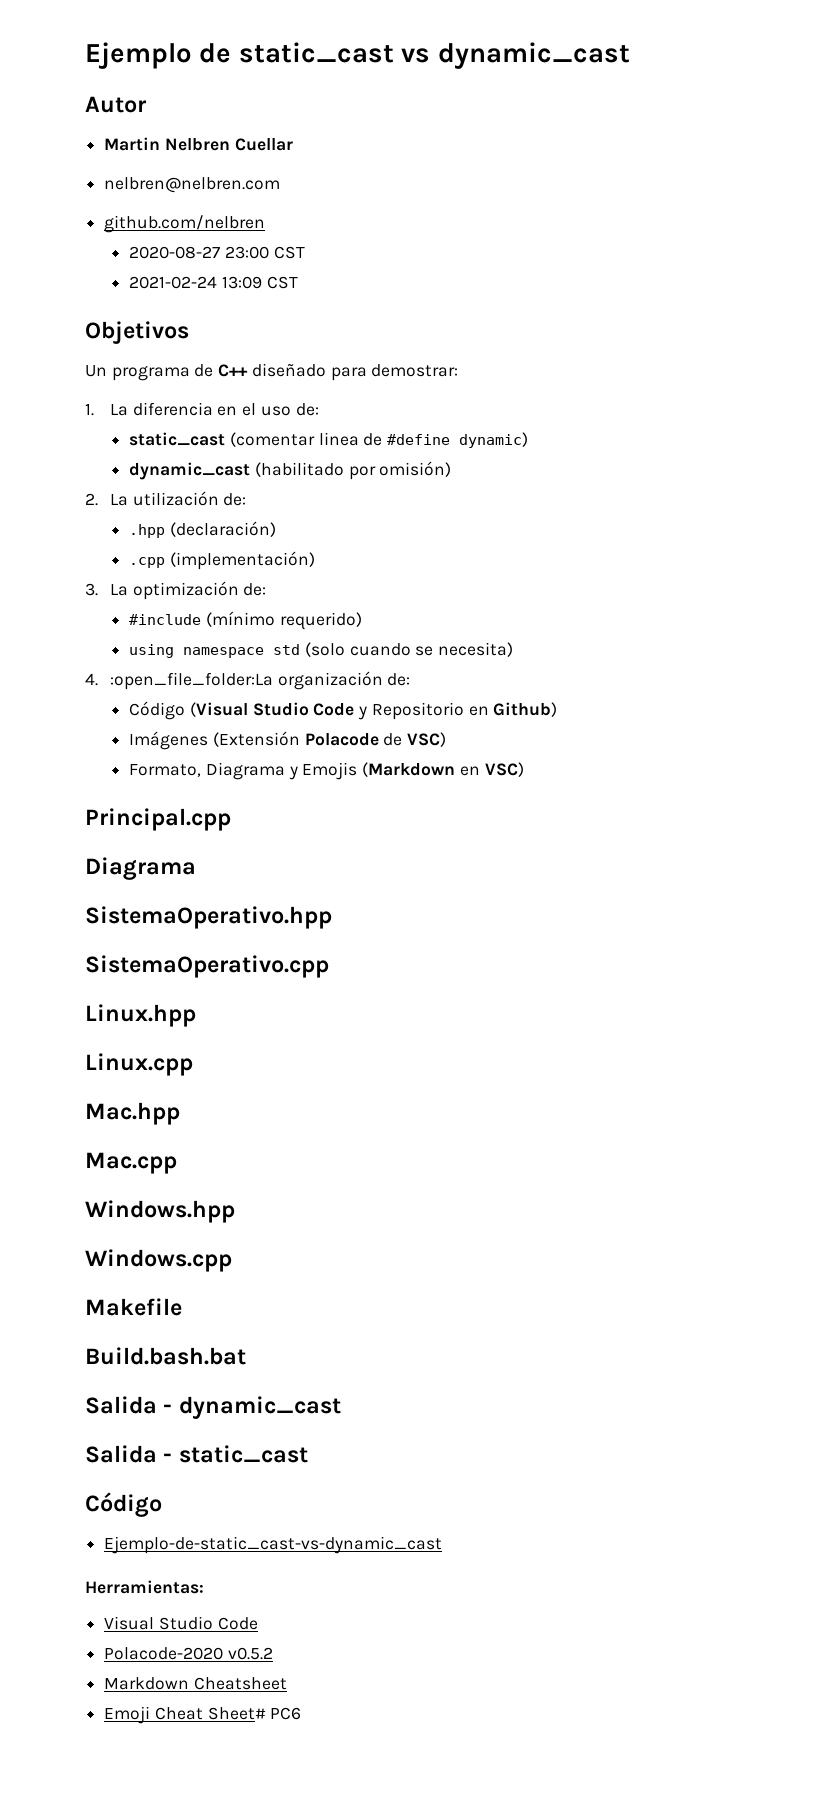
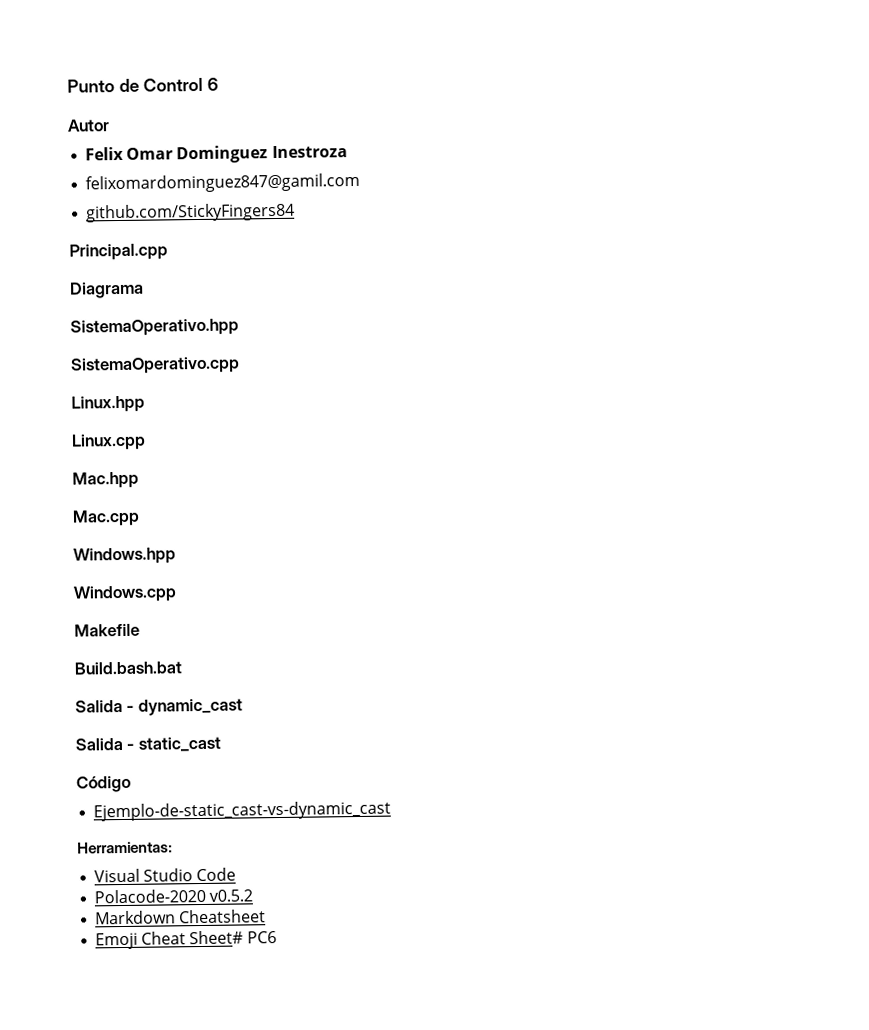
[85,42,630,69] [85,96,147,113] [104,137,293,151] [104,177,281,193] [104,215,266,233] [129,246,305,259] [129,276,298,289] [85,321,189,344] [85,363,459,381] [85,402,319,416] [129,432,529,448] [129,461,452,480] [85,491,247,506] [129,521,276,538] [129,551,315,570] [85,581,267,600] [129,611,362,630] [129,642,514,658] [85,671,411,690] [129,701,558,720] [129,731,447,750] [129,762,524,780] Ejemplo de static_cast vs dynamic_cast // Autor // Martin Nelbren Cuellar // nelbren@nelbren.com // github.com/nelbren // 2020-08-27 23:00 CST // 2021-02-24 13:09 CST // Objetivos // Un programa de C++ diseñado para demostrar: // 1. La diferencia en el uso de: // static_cast (comentar linea de #define dynamic) // dynamic_cast (habilitado por omisión) // 2. La utilización de: // .hpp (declaración) // .cpp (implementación) // 3. La optimización de: // #include (mínimo requerido) // using namespace std (solo cuando se necesita) // 4. :open_file_folder:La organización de: // Código (Visual Studio Code y Repositorio en Github) // Imágenes (Extensión Polacode de VSC) // Formato, Diagrama y Emojis (Markdown en VSC) -> [67,77,220,93] [67,119,110,132] [85,145,348,164] [85,172,361,194] [86,202,296,223] Punto de Control 6 // Autor // Felix Omar Dominguez Inestroza // felixomardominguez847@gamil.com // github.com/StickyFingers84

